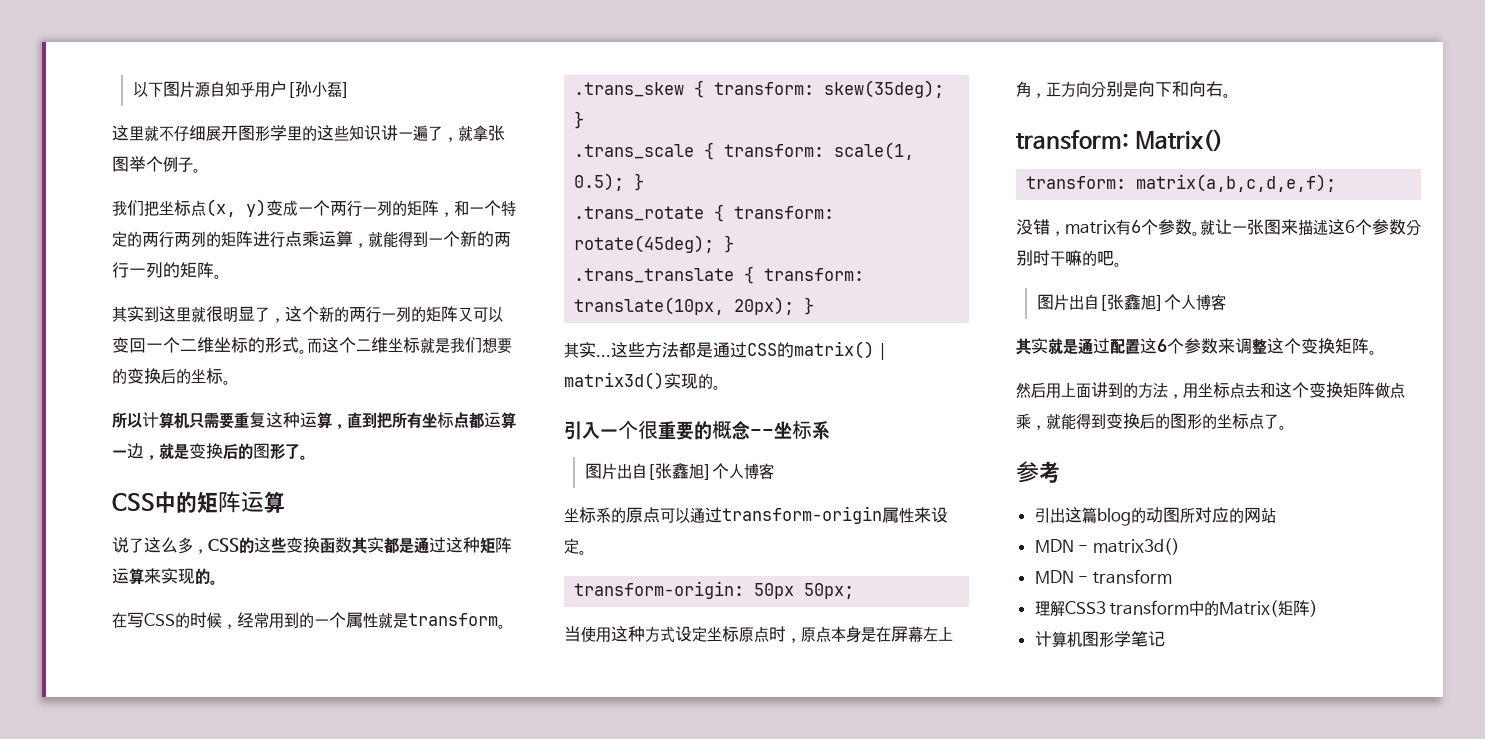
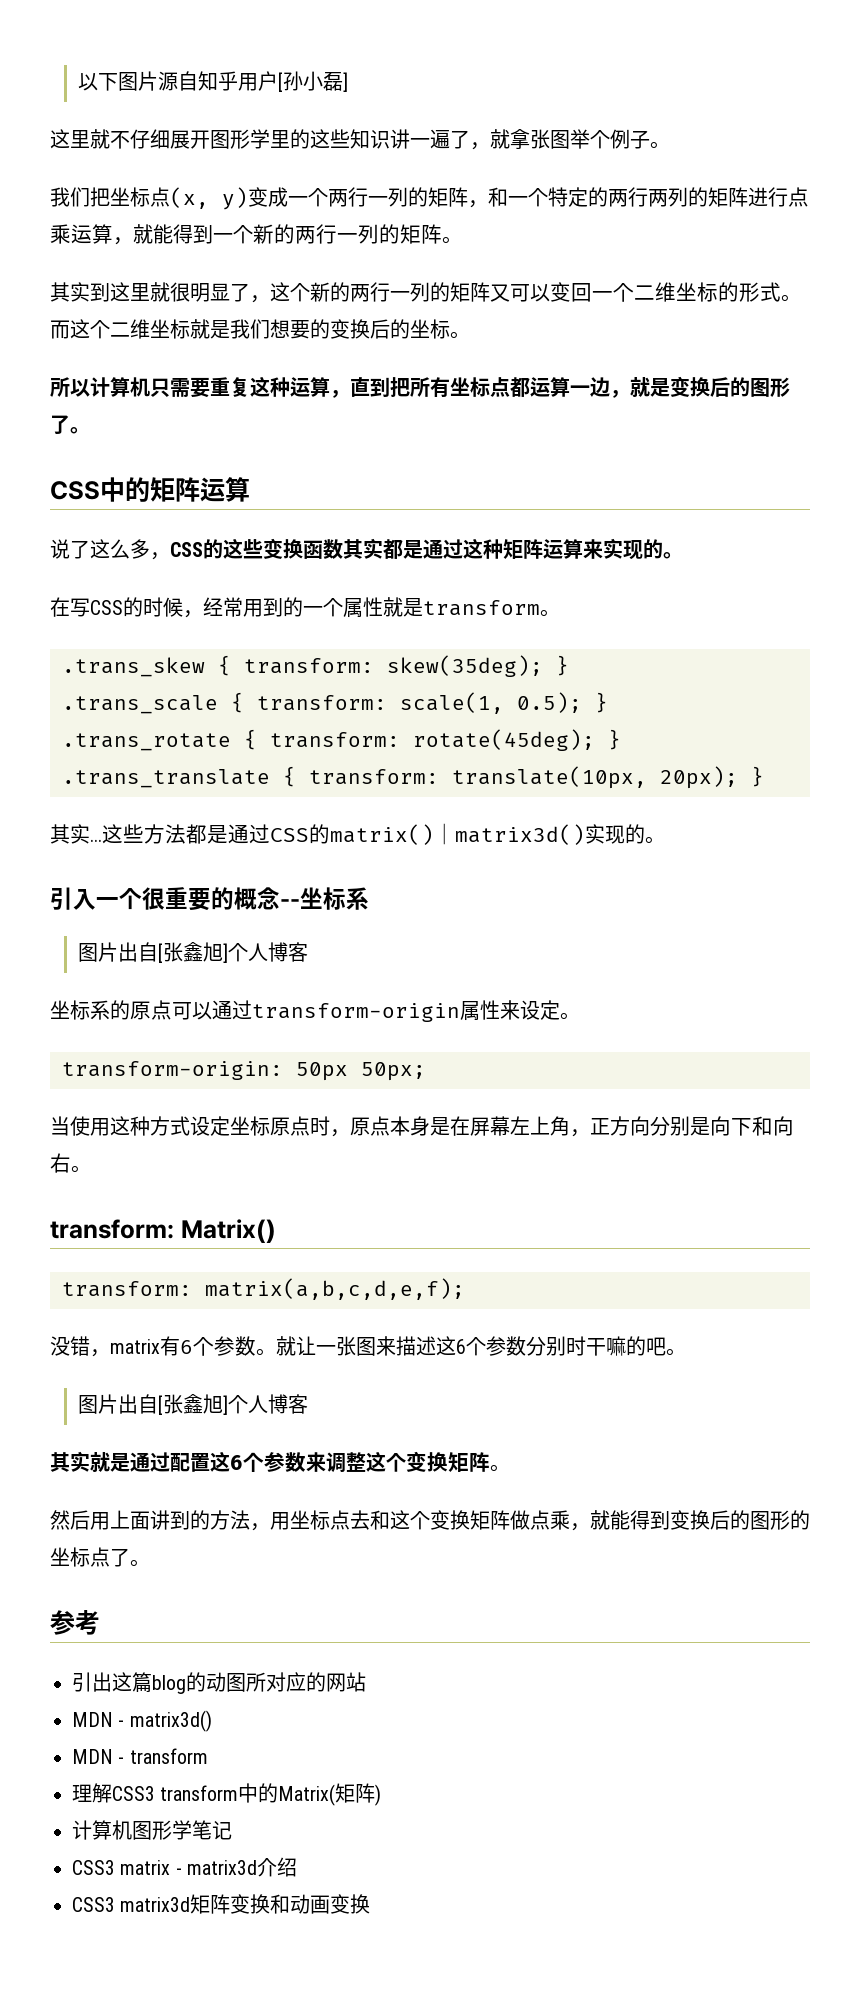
(1165, 639) none -> [72,1857,298,1877] [72,1894,371,1914] // CSS3 matrix - matrix3d介绍 // CSS3 matrix3d矩阵变换和动画变换

